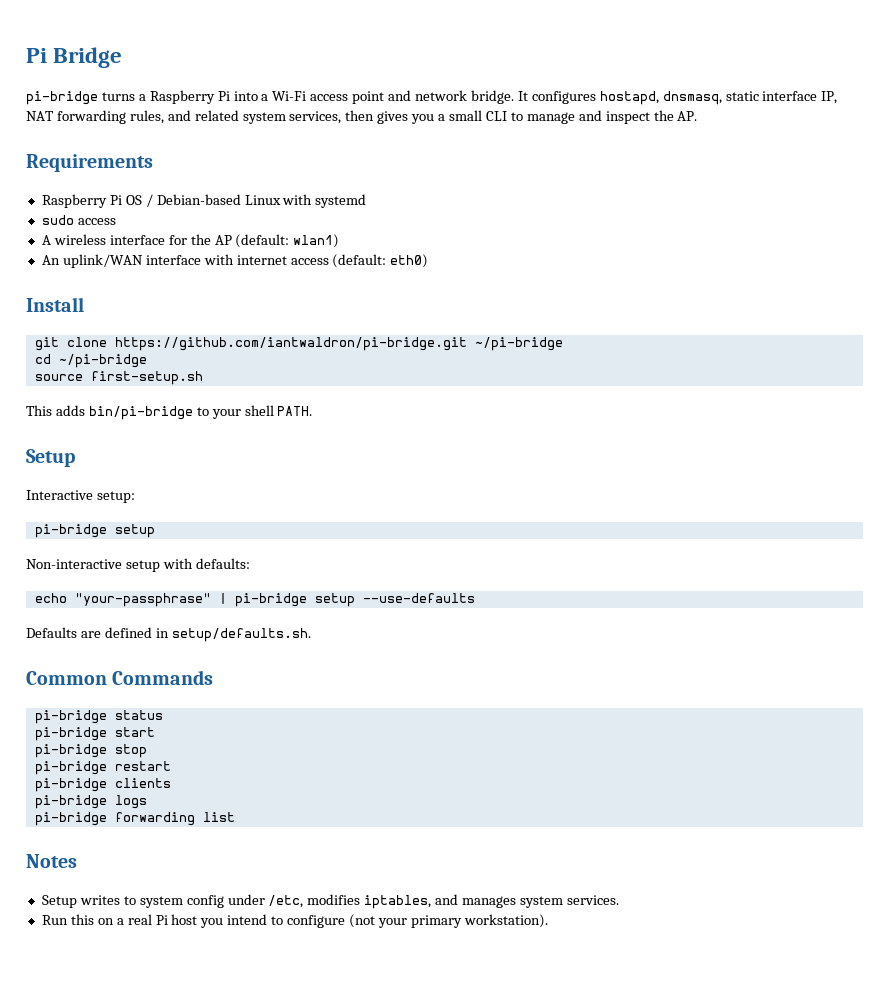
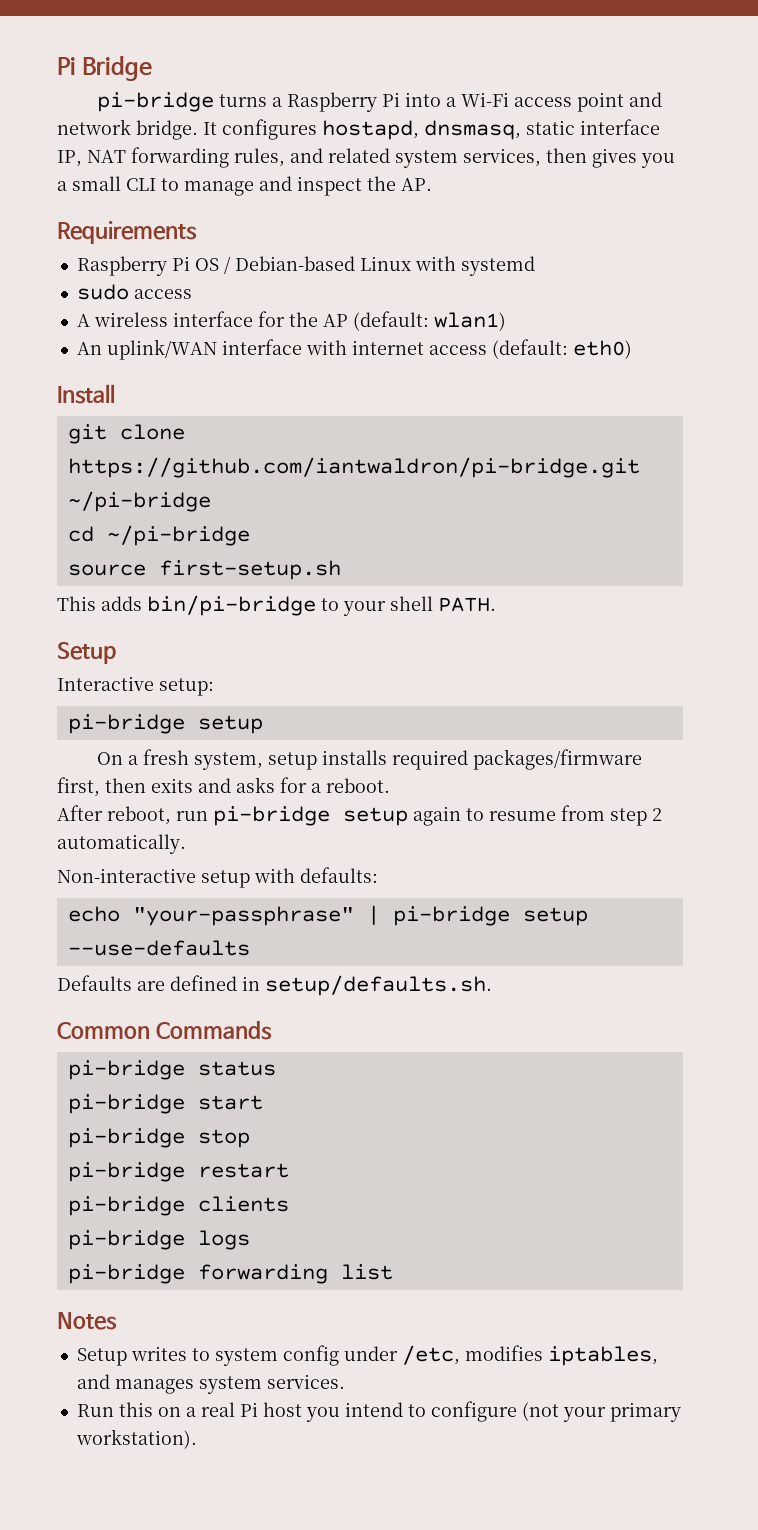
(155, 531) none -> [96,749,642,770] [57,777,390,797] [57,805,662,826] [57,834,186,854] // On a fresh system, setup installs required packages/firmware first, then exits and asks for a reboot. // After reboot, run pi-bridge setup again to resume from step 2 automatically.

